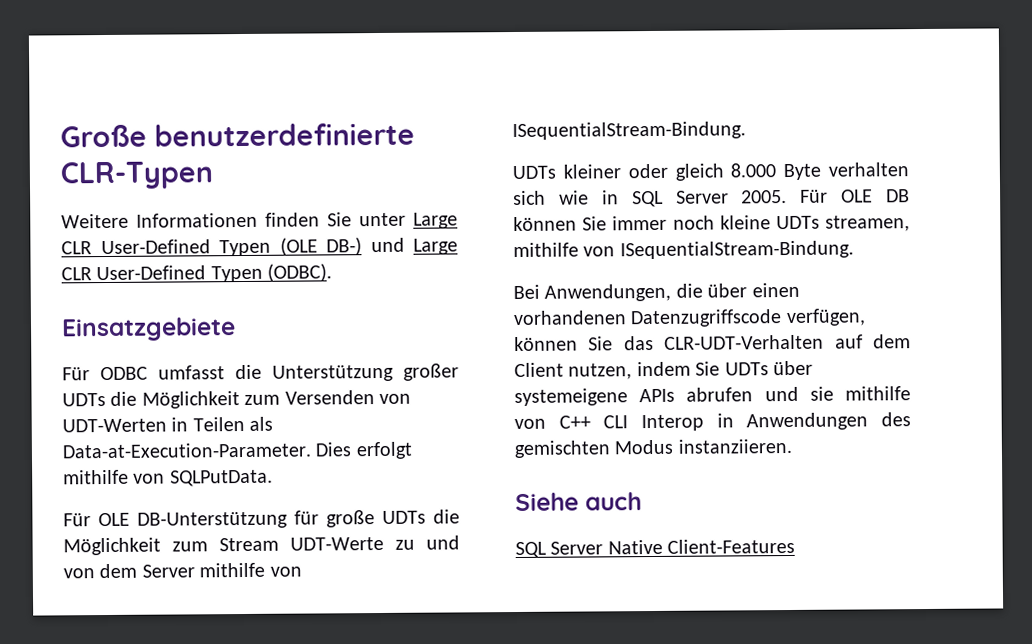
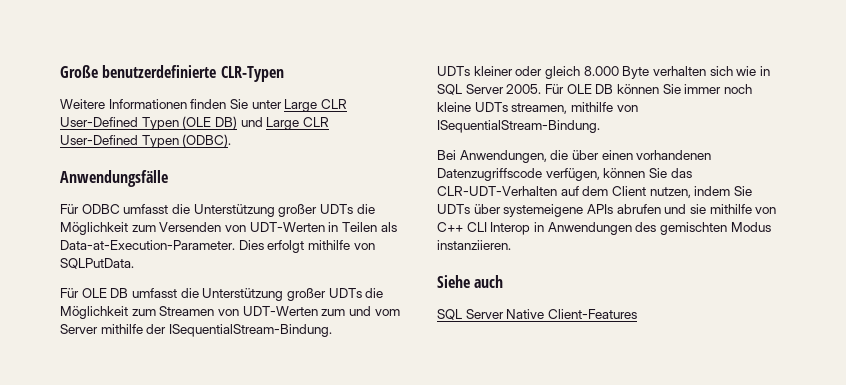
[326,237,362,256] DB-) -> [214,116,237,129] DB)
[61,317,236,342] Einsatzgebiete -> [60,170,168,187] Anwendungsfälle
[137,509,460,529] [63,535,460,556] [63,563,138,579] DB-Unterstützung für große UDTs die Möglichkeit zum Stream UDT-Werte zu und von dem -> [110,288,384,301] [60,306,400,319] DB umfasst die Unterstützung großer UDTs die Möglichkeit zum Streamen von UDT-Werten zum und vom
[269,566,302,577] von -> [146,324,167,334] der

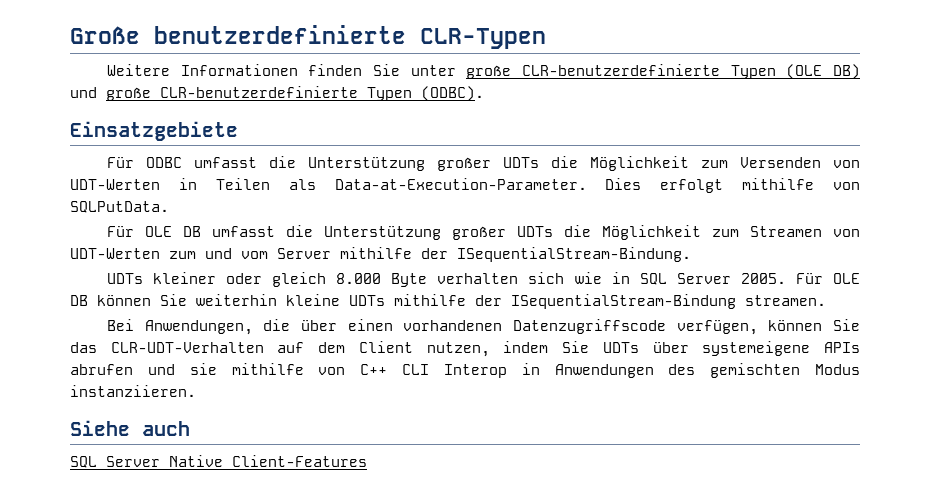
[284,99,347,112] [60,117,138,127] Large CLR User-Defined -> [466,64,720,79] große CLR-benutzerdefinierte
[266,117,329,130] [60,135,138,145] Large CLR User-Defined -> [106,86,358,101] große CLR-benutzerdefinierte
[60,170,168,187] Anwendungsfälle -> [70,121,238,141] Einsatzgebiete
[684,84,752,94] [437,102,638,114] [437,120,600,133] immer noch kleine UDTs streamen, mithilfe von ISequentialStream-Bindung. -> [196,294,826,309] weiterhin kleine UDTs mithilfe der ISequentialStream-Bindung streamen.

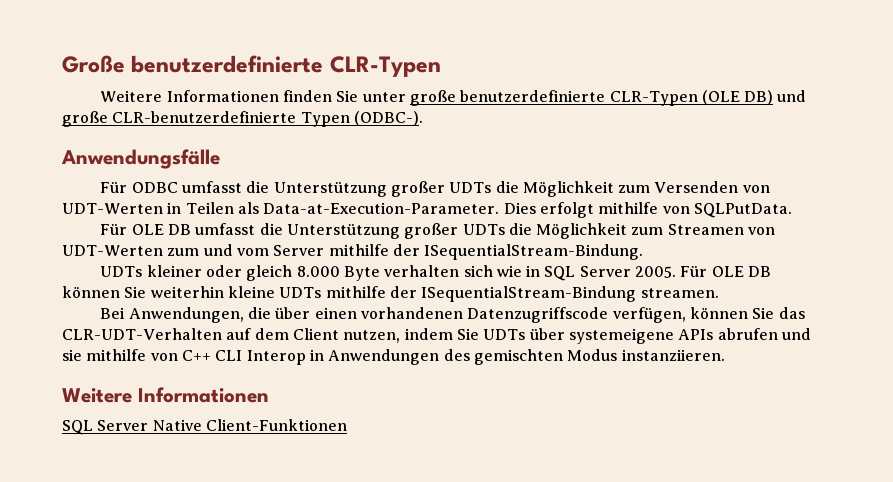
[521,64,776,79] CLR-benutzerdefinierte Typen -> [460,90,698,106] benutzerdefinierte CLR-Typen
[421,86,484,101] [70,121,238,141] (ODBC). // Einsatzgebiete -> [353,111,423,126] [61,149,220,169] (ODBC-). // Anwendungsfälle
[70,420,190,436] Siehe auch -> [62,387,269,403] Weitere Informationen
[232,455,367,467] Client-Features -> [205,419,347,431] Client-Funktionen

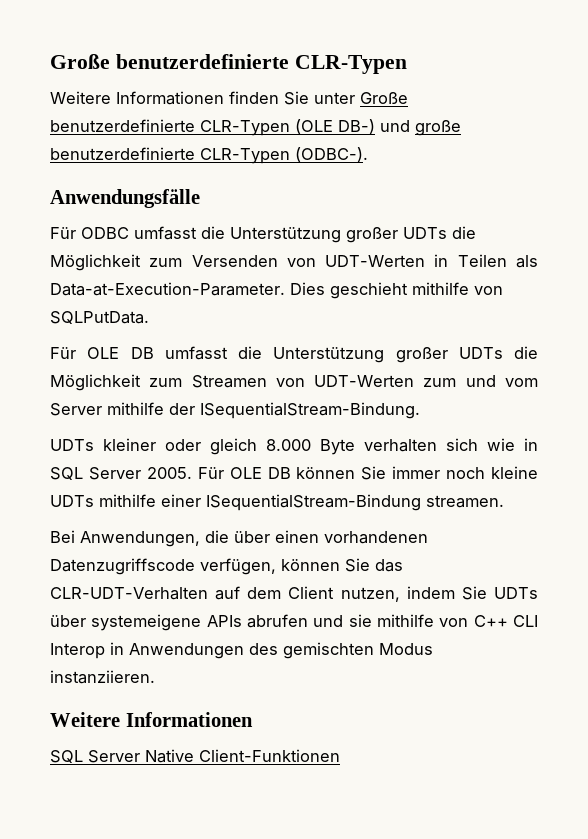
[409,90,807,106] [62,111,350,127] große benutzerdefinierte CLR-Typen (OLE DB) und große CLR-benutzerdefinierte Typen -> [360,92,408,104] [50,119,461,136] [50,147,290,164] Große benutzerdefinierte CLR-Typen (OLE DB-) und große benutzerdefinierte CLR-Typen
[539,202,594,218] erfolgt -> [330,282,408,299] geschieht
[150,286,224,298] weiterhin -> [392,466,486,479] immer noch
[389,286,417,298] der -> [161,494,201,507] einer

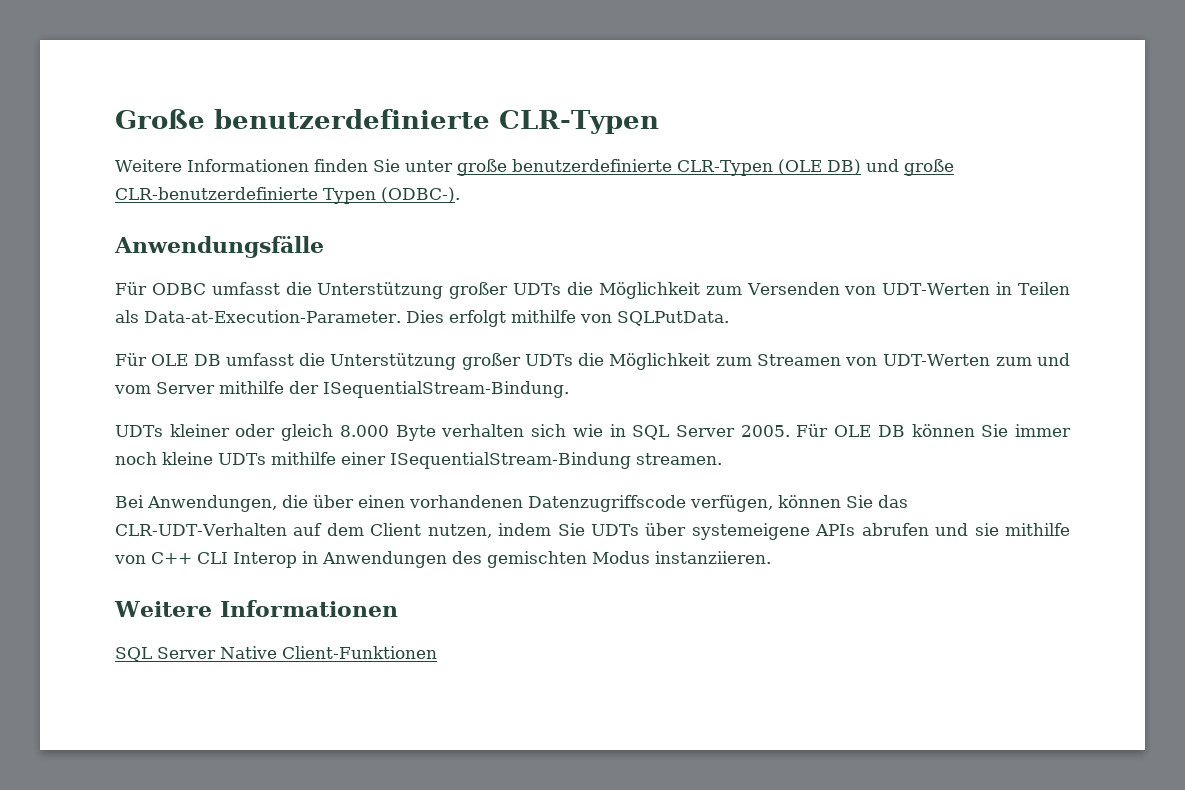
[360,92,408,104] Große -> [456,159,507,176] große
[338,119,375,134] DB-) -> [826,159,861,175] DB)
[50,147,290,164] benutzerdefinierte CLR-Typen -> [115,187,376,204] CLR-benutzerdefinierte Typen
[330,282,408,299] geschieht -> [448,310,506,327] erfolgt

